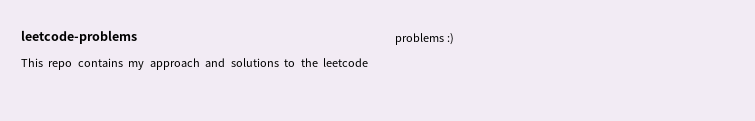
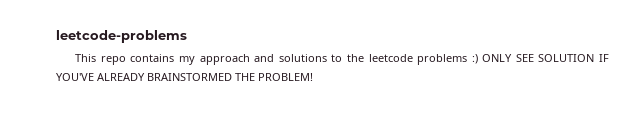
(454, 39) none -> [482,54,609,62] [56,73,313,81] ONLY SEE SOLUTION IF YOU'VE ALREADY BRAINSTORMED THE PROBLEM!

